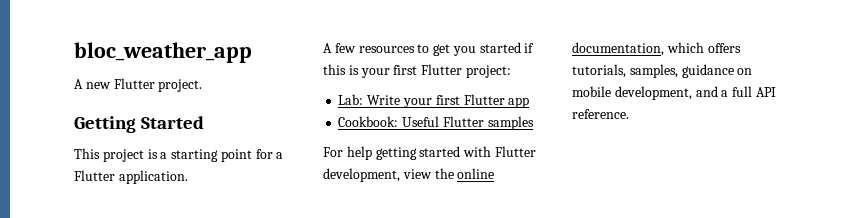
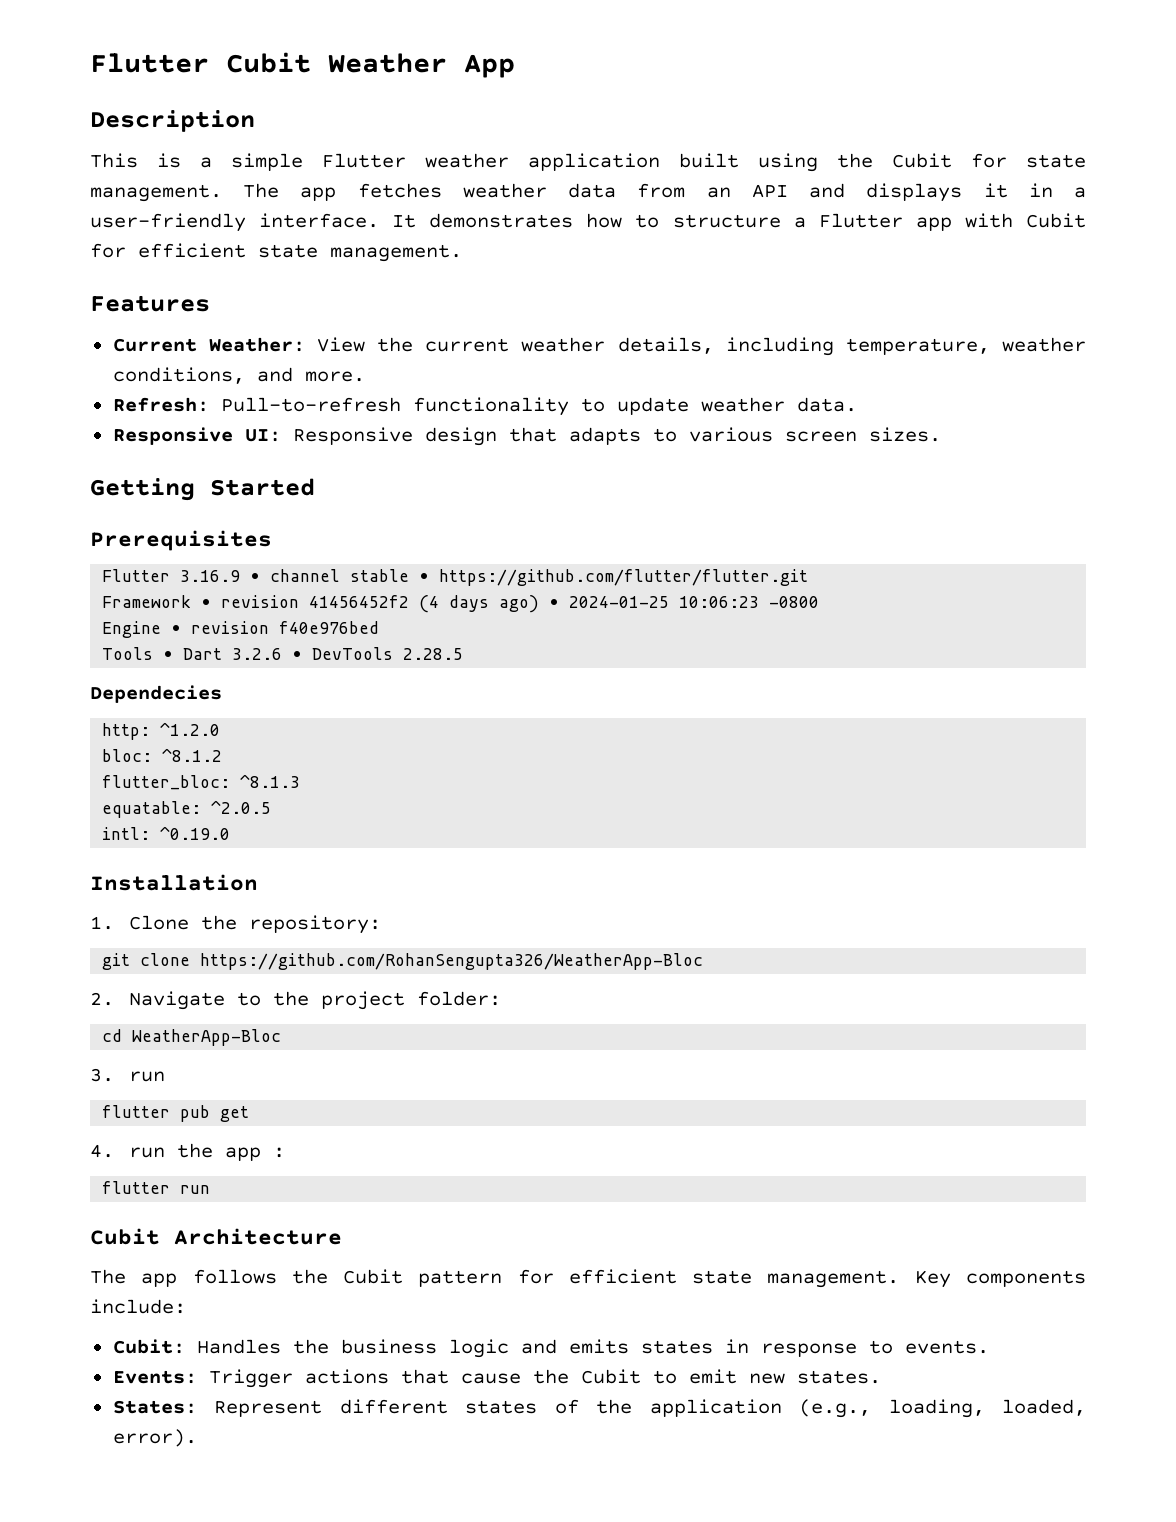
[74,42,252,63] [74,78,203,92] [74,116,205,133] [74,148,284,162] [74,170,188,184] [323,42,535,56] [323,64,511,78] [338,94,530,108] [338,116,534,130] [323,146,536,160] [323,168,495,182] [572,42,741,56] [572,64,753,78] [572,86,776,100] [572,109,629,119] bloc_weather_app // A new Flutter project. // Getting Started // This project is a starting point for a Flutter application. // A few resources to get you started if this is your first Flutter project: // Lab: Write your first Flutter app // Cookbook: Useful Flutter samples // For help getting started with Flutter development, view the online documentation, which offers tutorials, samples, guidance on mobile development, and a full API reference. -> [90,52,515,78] [90,110,255,132] [90,153,1086,172] [90,183,1087,202] [90,213,1086,232] [90,243,462,262] [90,295,210,312] [112,337,1087,356] [112,367,365,384] [112,397,857,416] [112,427,941,446] [90,478,315,501] [90,530,272,551] [102,569,809,586] [102,595,820,613] [102,621,380,638] [102,647,464,660] [90,685,222,703] [102,722,221,740] [102,748,223,762] [102,774,301,790] [102,800,272,818] [102,826,231,840] [90,874,258,891] [90,915,381,934] [102,953,704,970] [90,991,501,1010] [102,1029,282,1046] [90,1068,165,1082] [102,1105,250,1122] [90,1143,285,1161] [102,1181,211,1194] [90,1228,342,1245] [90,1269,1086,1288] [90,1299,186,1314] [112,1339,989,1358] [112,1369,881,1388] [112,1399,1086,1418] [112,1429,197,1447] Flutter Cubit Weather App // Description // This is a simple Flutter weather application built using the Cubit for state management. The app fetches weather data from an API and displays it in a user-friendly interface. It demonstrates how to structure a Flutter app with Cubit for efficient state management. // Features // Current Weather: View the current weather details, including temperature, weather conditions, and more. // Refresh: Pull-to-refresh functionality to update weather data. // Responsive UI: Responsive design that adapts to various screen sizes. // Getting Started // Prerequisites // Flutter 3.16.9 • channel stable • https://github.com/flutter/flutter.git // Framework • revision 41456452f2 (4 days ago) • 2024-01-25 10:06:23 -0800 // Engine • revision f40e976bed // Tools • Dart 3.2.6 • DevTools 2.28.5 // Dependecies // http: ^1.2.0 // bloc: ^8.1.2 // flutter_bloc: ^8.1.3 // equatable: ^2.0.5 // intl: ^0.19.0 // Installation // 1. Clone the repository: // git clone https://github.com/RohanSengupta326/WeatherApp-Bloc // 2. Navigate to the project folder: // cd WeatherApp-Bloc // 3. run // flutter pub get // 4. run the app : // flutter run // Cubit Architecture // The app follows the Cubit pattern for efficient state management. Key components include: // Cubit: Handles the business logic and emits states in response to events. // Events: Trigger actions that cause the Cubit to emit new states. // States: Represent different states of the application (e.g., loading, loaded, error).

